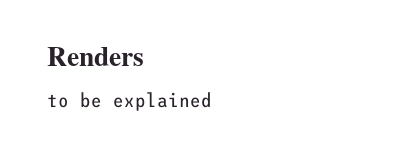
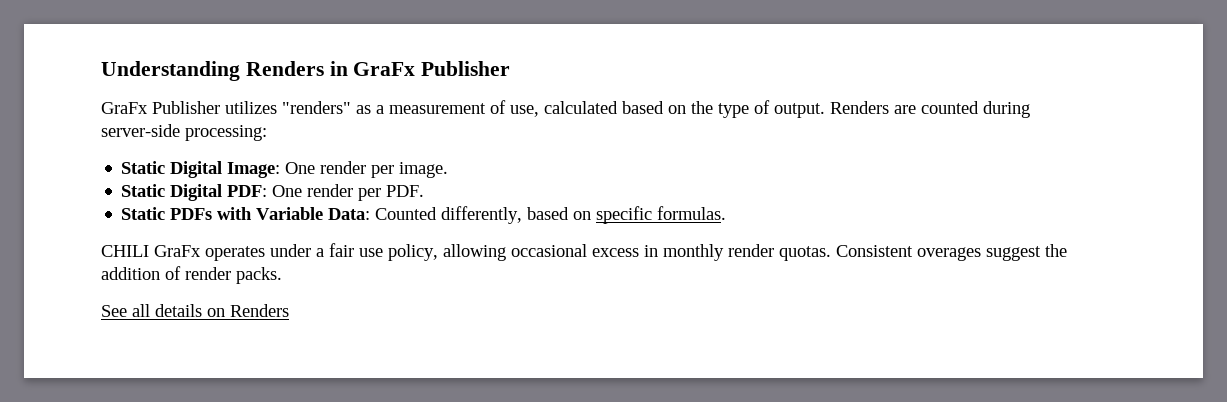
[47,47,144,66] [47,92,212,111] Renders // to be explained -> [101,61,511,81] [101,100,1030,118] [101,124,267,141] [121,161,449,178] [121,184,425,201] [121,206,727,224] [101,243,1067,261] [101,266,282,284] [101,304,289,317] Understanding Renders in GraFx Publisher // GraFx Publisher utilizes "renders" as a measurement of use, calculated based on the type of output. Renders are counted during server-side processing: // Static Digital Image: One render per image. // Static Digital PDF: One render per PDF. // Static PDFs with Variable Data: Counted differently, based on specific formulas. // CHILI GraFx operates under a fair use policy, allowing occasional excess in monthly render quotas. Consistent overages suggest the addition of render packs. // See all details on Renders

